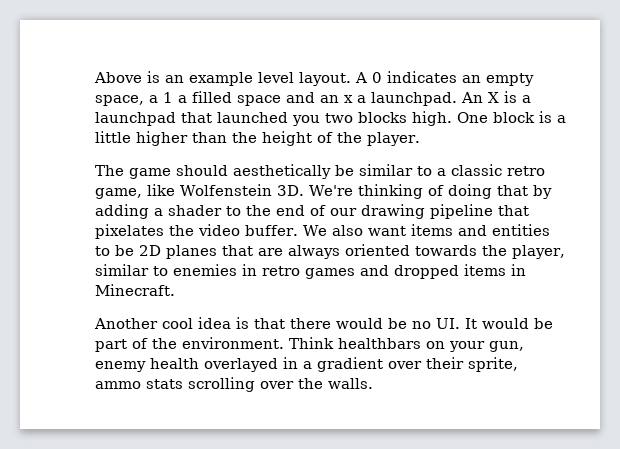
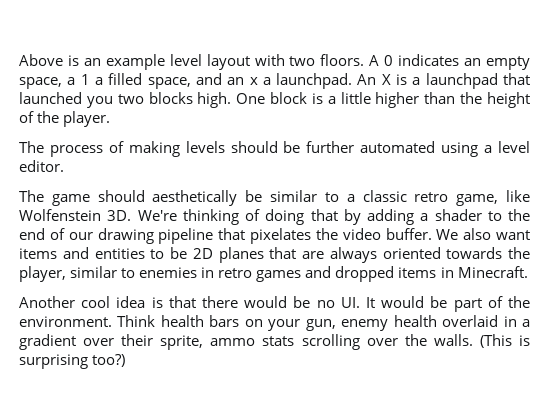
[299,72,351,86] layout. -> [206,54,365,70] layout with two floors.
[237,95,281,106] space -> [147,77,191,89] space,
(420, 139) none -> [19,141,531,157] [19,160,64,172] // The process of making levels should be further automated using a level editor.
[338,338,421,349] healthbars -> [160,315,240,327] health bars
[204,358,278,372] overlayed -> [442,315,499,327] overlaid
(373, 383) none -> [479,334,531,348] [19,354,126,369] (This is surprising too?)

